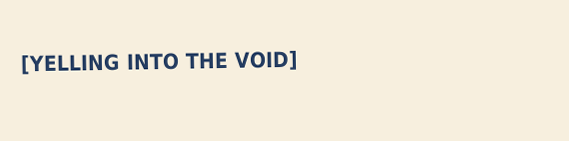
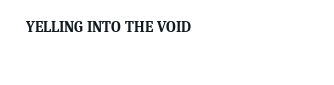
[20,53,121,75] [YELLING -> [25,21,83,32] YELLING
[234,50,298,71] VOID] -> [155,21,191,32] VOID

